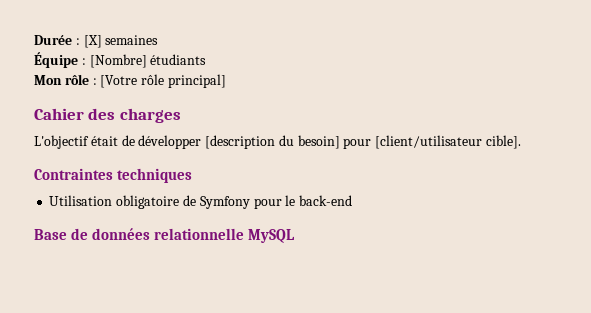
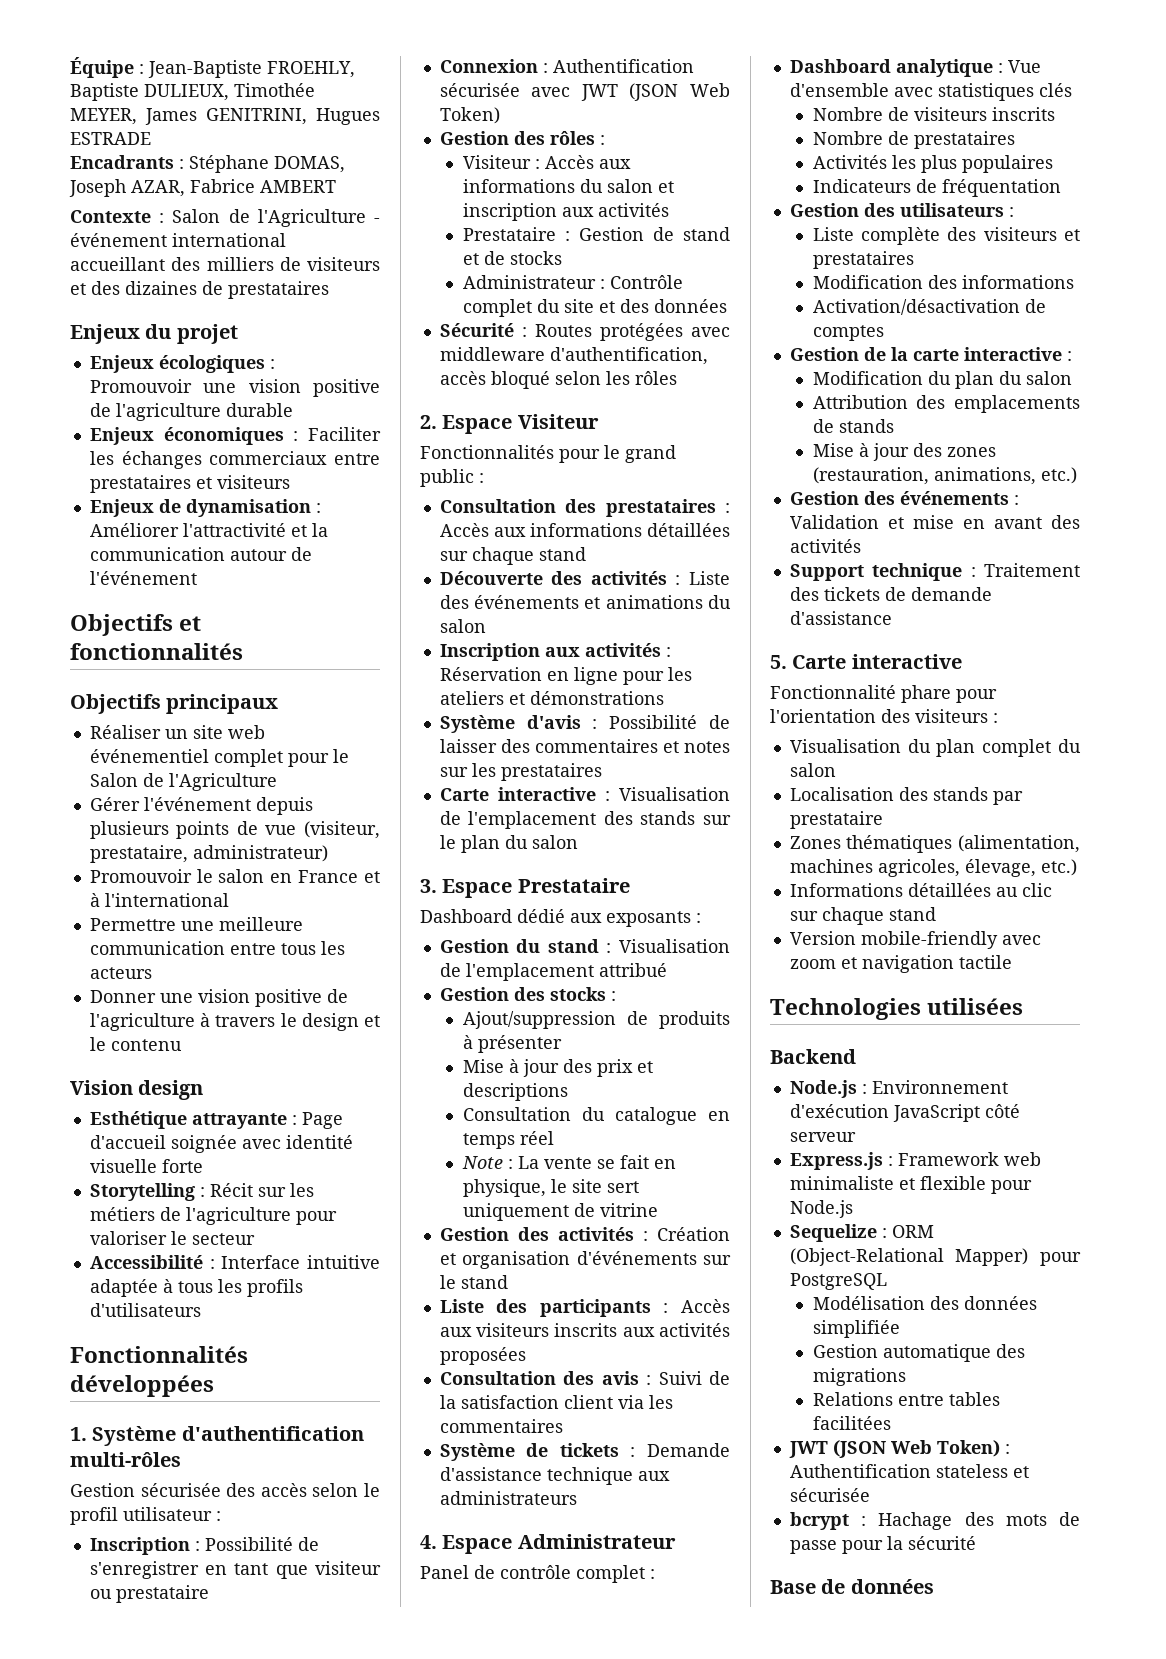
[34,35,159,48] [34,52,207,68] [34,74,226,88] [34,108,181,123] [34,135,522,149] [34,168,193,183] [49,195,353,209] Durée : [X] semaines // Équipe : [Nombre] étudiants // Mon rôle : [Votre rôle principal] // Cahier des charges // L'objectif était de développer [description du besoin] pour [client/utilisateur cible]. // Contraintes techniques // Utilisation obligatoire de Symfony pour le back-end -> [70,57,355,78] [70,83,315,101] [70,108,380,125] [70,132,151,145] [70,155,345,173] [69,179,336,197] [70,209,380,227] [70,233,286,247] [70,257,380,271] [70,281,329,299] [70,324,238,344] [89,355,275,373] [89,379,380,397] [89,403,293,421] [89,427,381,445] [89,451,380,469] [89,475,290,493] [89,499,321,517] [89,523,328,537] [89,547,312,561] [89,571,197,585] [70,614,202,636] [70,643,243,660] [70,694,279,714] [89,725,265,739] [89,749,349,767] [89,773,277,791] [89,797,313,815] [89,821,380,839] [89,845,328,863] [89,869,380,883] [89,893,229,907] [89,917,303,931] [89,941,345,955] [89,967,152,979] [89,989,348,1007] [89,1013,380,1031] [89,1037,182,1051] [70,1080,204,1100] [89,1111,343,1129] [89,1135,353,1153] [89,1159,203,1173] [89,1183,314,1201] [89,1207,337,1225] [89,1231,255,1245] [89,1255,380,1269] [89,1279,303,1297] [89,1303,201,1317] [70,1346,248,1363] [70,1375,214,1397] [70,1426,364,1446] [70,1452,181,1467] [70,1483,380,1497] [70,1507,221,1525] [89,1537,319,1555] [89,1561,381,1579] [89,1585,209,1603] [439,59,694,73] [439,83,730,101] [439,107,500,124] [439,131,605,145] [462,155,631,169] [462,179,674,193] [462,203,669,221] [462,227,730,241] [462,251,562,265] [462,275,683,289] [462,299,727,317] [439,323,730,341] [439,347,708,365] [439,371,677,389] [420,414,599,434] [420,445,676,463] [420,469,484,487] [439,499,730,517] [439,523,730,537] [439,547,586,565] [439,571,730,585] [439,595,731,609] [439,619,486,633] [439,643,671,661] [439,667,692,685] [439,691,664,705] [439,715,730,733] [439,739,730,753] [439,763,602,781] [439,787,730,801] [439,811,731,829] [439,835,578,853] [420,878,630,898] [420,909,701,927] [439,939,730,953] [439,963,667,981] [439,987,616,1001] [462,1011,730,1029] [462,1035,562,1053] [462,1059,653,1077] [462,1083,568,1101] [462,1107,730,1125] [462,1131,554,1149] [461,1155,676,1169] [462,1179,639,1197] [462,1203,658,1221] [439,1227,730,1241] [439,1251,731,1269] [439,1275,508,1289] [439,1299,730,1317] [439,1323,730,1337] [439,1347,526,1365] [439,1371,730,1385] [439,1395,673,1409] [439,1419,563,1433] [439,1443,730,1461] [439,1467,670,1485] [439,1491,577,1505] [420,1534,676,1554] [420,1565,655,1583] [789,59,1041,77] [789,83,1072,101] [812,107,1055,121] [812,131,1015,149] [812,155,1053,173] [812,179,1061,197] [789,203,1014,217] [812,227,1080,245] [812,251,914,269] [812,275,1074,289] [812,299,1046,315] [812,325,884,341] [789,347,1072,361] [812,371,1072,389] [812,395,1080,413] [812,419,894,433] [812,443,996,461] [812,467,1077,485] [789,491,1019,505] [789,515,1080,529] [789,539,861,553] [789,563,1080,581] [789,587,992,601] [789,611,892,625] [770,654,962,669] [770,685,997,703] [770,709,998,723] [789,739,1081,757] [789,763,836,777] [789,787,1023,805] [789,811,883,829] [789,835,1080,853] [789,859,1077,877] [789,883,1052,897] [789,907,936,925] [789,931,1041,949] [789,955,1012,973] [770,998,1024,1020] [770,1049,856,1064] [789,1080,1008,1098] [789,1104,1020,1122] [789,1132,856,1142] [789,1152,1041,1170] [789,1176,1032,1194] [789,1200,853,1218] [789,1224,934,1242] [789,1248,1081,1266] [789,1273,887,1290] [812,1296,1037,1310] [812,1320,900,1338] [812,1344,1025,1362] [812,1368,906,1386] [812,1392,1000,1406] [812,1416,891,1430] [788,1440,1010,1458] [789,1464,1029,1478] [789,1488,870,1502] [789,1512,1080,1530] [789,1536,976,1554] Équipe : Jean-Baptiste FROEHLY, Baptiste DULIEUX, Timothée MEYER, James GENITRINI, Hugues ESTRADE // Encadrants : Stéphane DOMAS, Joseph AZAR, Fabrice AMBERT // Contexte : Salon de l'Agriculture - événement international accueillant des milliers de visiteurs et des dizaines de prestataires // Enjeux du projet // Enjeux écologiques : Promouvoir une vision positive de l'agriculture durable // Enjeux économiques : Faciliter les échanges commerciaux entre prestataires et visiteurs // Enjeux de dynamisation : Améliorer l'attractivité et la communication autour de l'événement // Objectifs et fonctionnalités // Objectifs principaux // Réaliser un site web événementiel complet pour le Salon de l'Agriculture // Gérer l'événement depuis plusieurs points de vue (visiteur, prestataire, administrateur) // Promouvoir le salon en France et à l'international // Permettre une meilleure communication entre tous les acteurs // Donner une vision positive de l'agriculture à travers le design et le contenu // Vision design // Esthétique attrayante : Page d'accueil soignée avec identité visuelle forte // Storytelling : Récit sur les métiers de l'agriculture pour valoriser le secteur // Accessibilité : Interface intuitive adaptée à tous les profils d'utilisateurs // Fonctionnalités développées // 1. Système d'authentification multi-rôles // Gestion sécurisée des accès selon le profil utilisateur : // Inscription : Possibilité de s'enregistrer en tant que visiteur ou prestataire // Connexion : Authentification sécurisée avec JWT (JSON Web Token) // Gestion des rôles : // Visiteur : Accès aux informations du salon et inscription aux activités // Prestataire : Gestion de stand et de stocks // Administrateur : Contrôle complet du site et des données // Sécurité : Routes protégées avec middleware d'authentification, accès bloqué selon les rôles // 2. Espace Visiteur // Fonctionnalités pour le grand public : // Consultation des prestataires : Accès aux informations détaillées sur chaque stand // Découverte des activités : Liste des événements et animations du salon // Inscription aux activités : Réservation en ligne pour les ateliers et démonstrations // Système d'avis : Possibilité de laisser des commentaires et notes sur les prestataires // Carte interactive : Visualisation de l'emplacement des stands sur le plan du salon // 3. Espace Prestataire // Dashboard dédié aux exposants : // Gestion du stand : Visualisation de l'emplacement attribué // Gestion des stocks : // Ajout/suppression de produits à présenter // Mise à jour des prix et descriptions // Consultation du catalogue en temps réel // Note : La vente se fait en physique, le site sert uniquement de vitrine // Gestion des activités : Création et organisation d'événements sur le stand // Liste des participants : Accès aux visiteurs inscrits aux activités proposées // Consultation des avis : Suivi de la satisfaction client via les commentaires // Système de tickets : Demande d'assistance technique aux administrateurs // 4. Espace Administrateur // Panel de contrôle complet : // Dashboard analytique : Vue d'ensemble avec statistiques clés // Nombre de visiteurs inscrits // Nombre de prestataires // Activités les plus populaires // Indicateurs de fréquentation // Gestion des utilisateurs : // Liste complète des visiteurs et prestataires // Modification des informations // Activation/désactivation de comptes // Gestion de la carte interactive : // Modification du plan du salon // Attribution des emplacements de stands // Mise à jour des zones (restauration, animations, etc.) // Gestion des événements : Validation et mise en avant des activités // Support technique : Traitement des tickets de demande d'assistance // 5. Carte interactive // Fonctionnalité phare pour l'orientation des visiteurs : // Visualisation du plan complet du salon // Localisation des stands par prestataire // Zones thématiques (alimentation, machines agricoles, élevage, etc.) // Informations détaillées au clic sur chaque stand // Version mobile-friendly avec zoom et navigation tactile // Technologies utilisées // Backend // Node.js : Environnement d'exécution JavaScript côté serveur // Express.js : Framework web minimaliste et flexible pour Node.js // Sequelize : ORM (Object-Relational Mapper) pour PostgreSQL // Modélisation des données simplifiée // Gestion automatique des migrations // Relations entre tables facilitées // JWT (JSON Web Token) : Authentification stateless et sécurisée // bcrypt : Hachage des mots de passe pour la sécurité
[154,228,296,243] relationnelle MySQL -> (934, 1586) none

